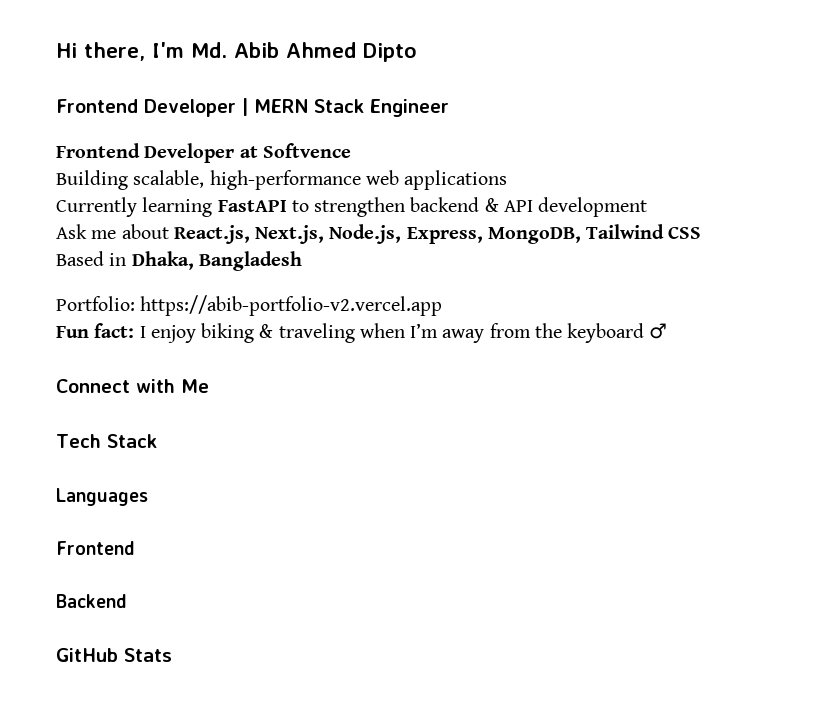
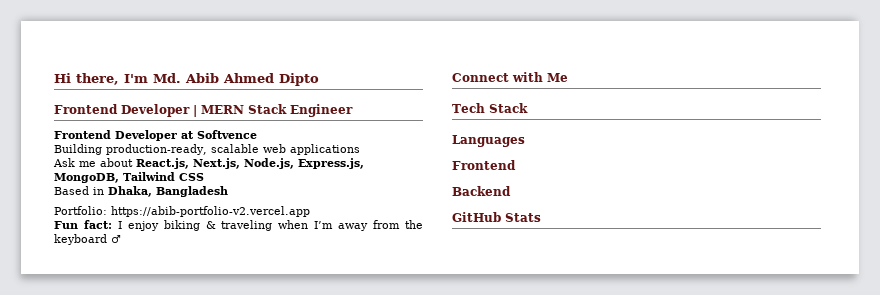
[133,170,361,190] scalable, high-performance -> [106,144,259,155] production-ready, scalable
[56,197,648,217] // Currently learning FastAPI to strengthen backend & API development -> (360, 149) none
[406,227,483,244] Express, -> [298,158,364,169] Express.js,

